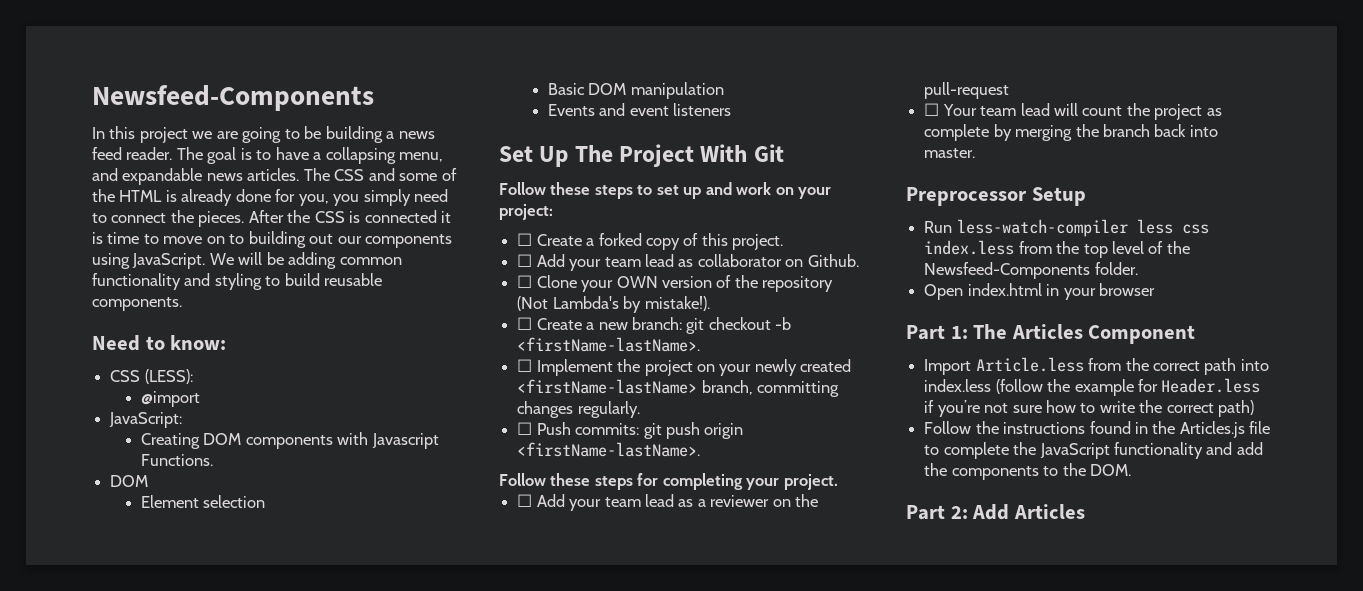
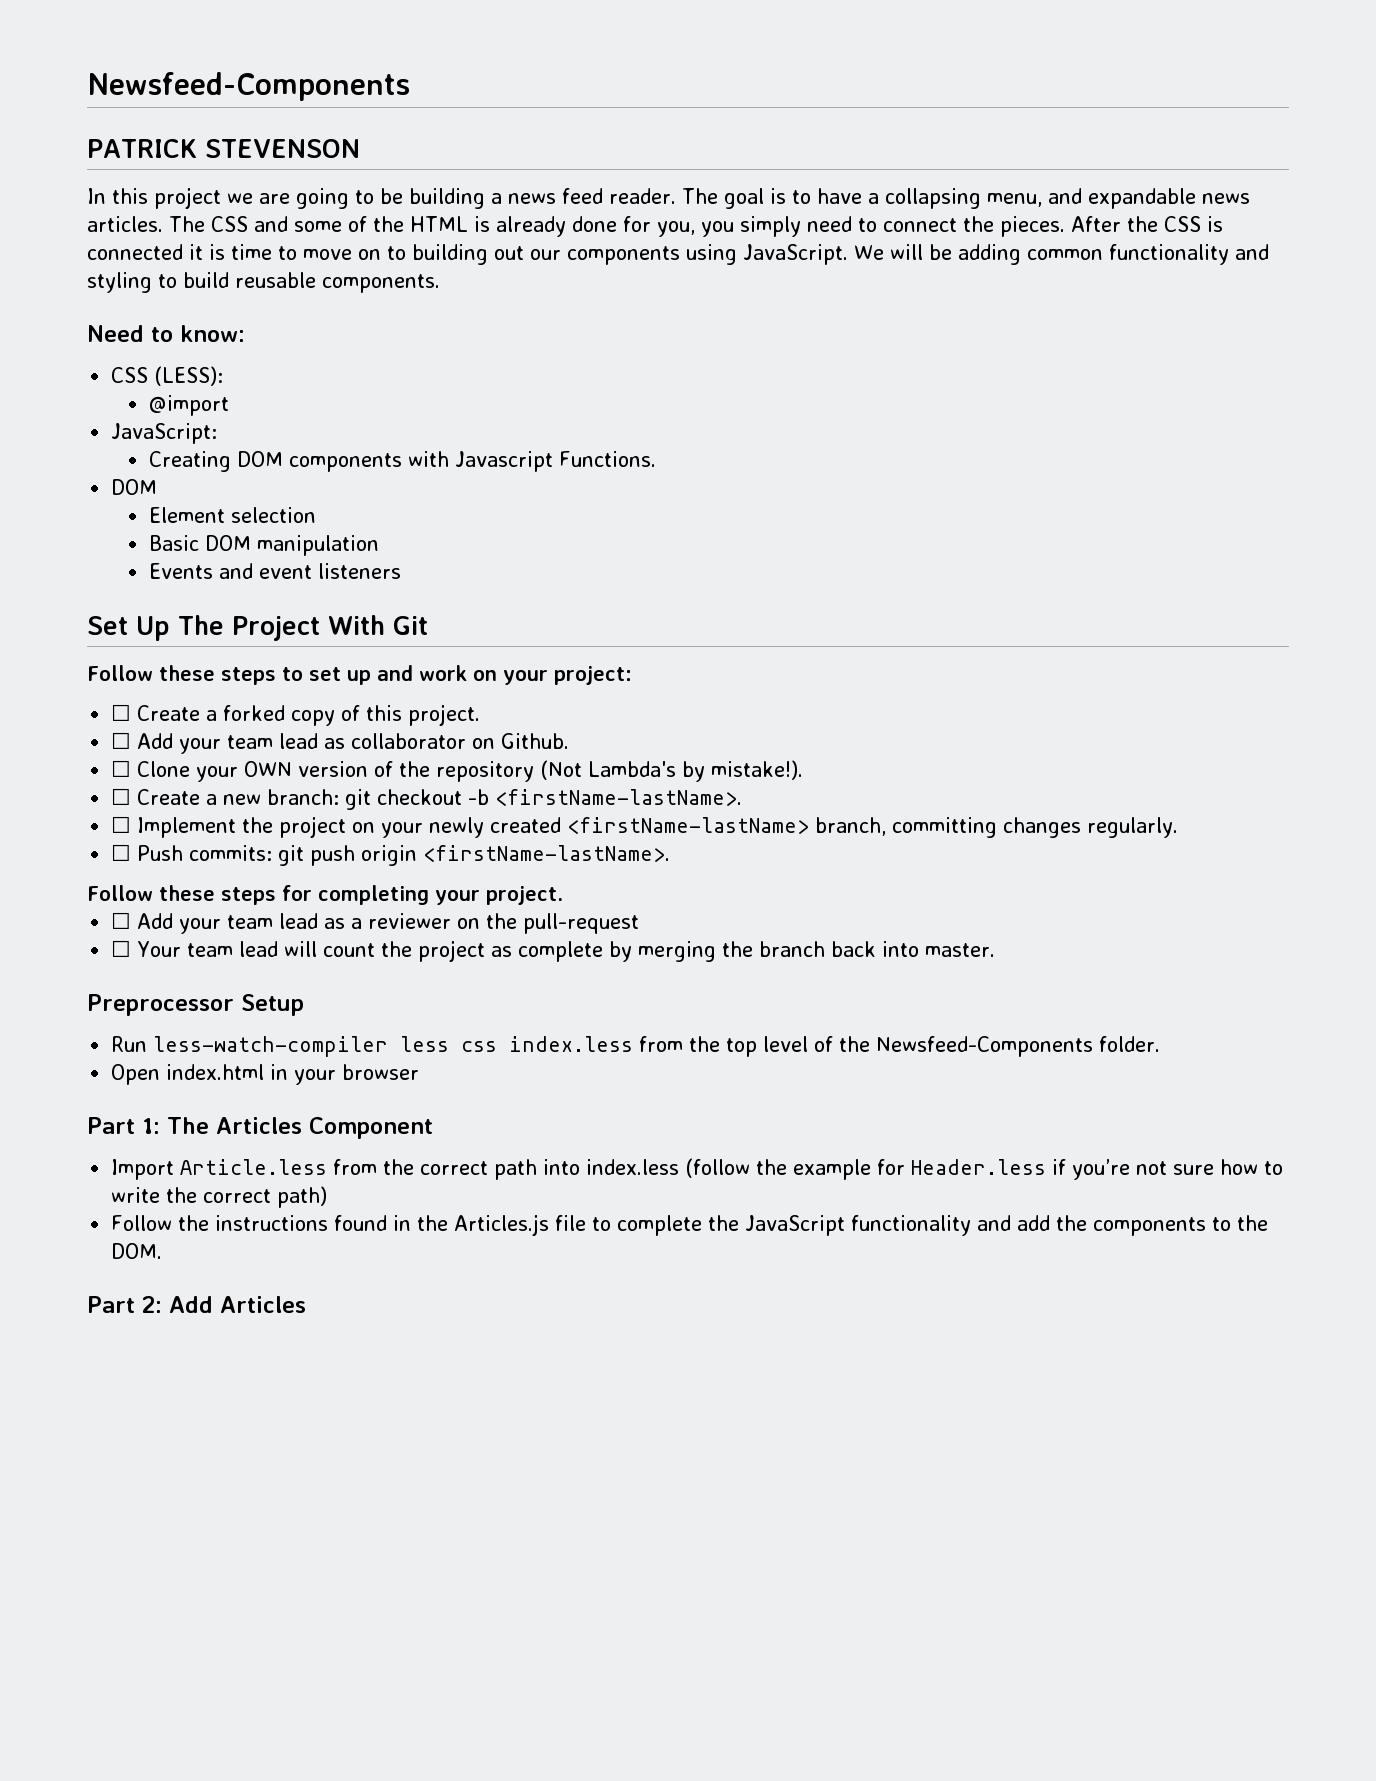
[92,85,374,111] Newsfeed-Components -> [87,72,410,101] [87,139,360,158] Newsfeed-Components // PATRICK STEVENSON

